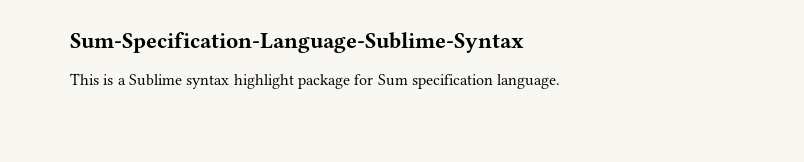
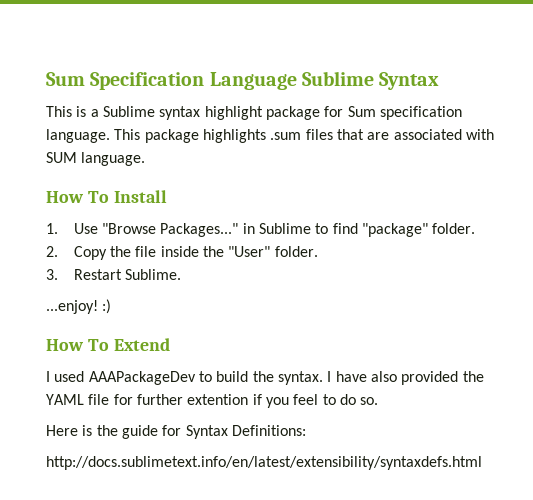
[70,32,524,53] Sum-Specification-Language-Sublime-Syntax -> [46,71,440,90] Sum Specification Language Sublime Syntax
(561, 81) none -> [114,129,494,143] [46,152,146,166] [46,190,167,203] [46,223,476,237] [46,246,318,260] [46,269,181,280] [46,299,112,314] [46,338,170,351] [46,371,484,385] [46,394,379,408] [46,425,306,439] [46,456,482,470] This package highlights .sum files that are associated with SUM language. // How To Install // 1. Use "Browse Packages..." in Sublime to find "package" folder. // 2. Copy the file inside the "User" folder. // 3. Restart Sublime. // ...enjoy! :) // How To Extend // I used AAAPackageDev to build the syntax. I have also provided the YAML file for further extention if you feel to do so. // Here is the guide for Syntax Definitions: // http://docs.sublimetext.info/en/latest/extensibility/syntaxdefs.html

